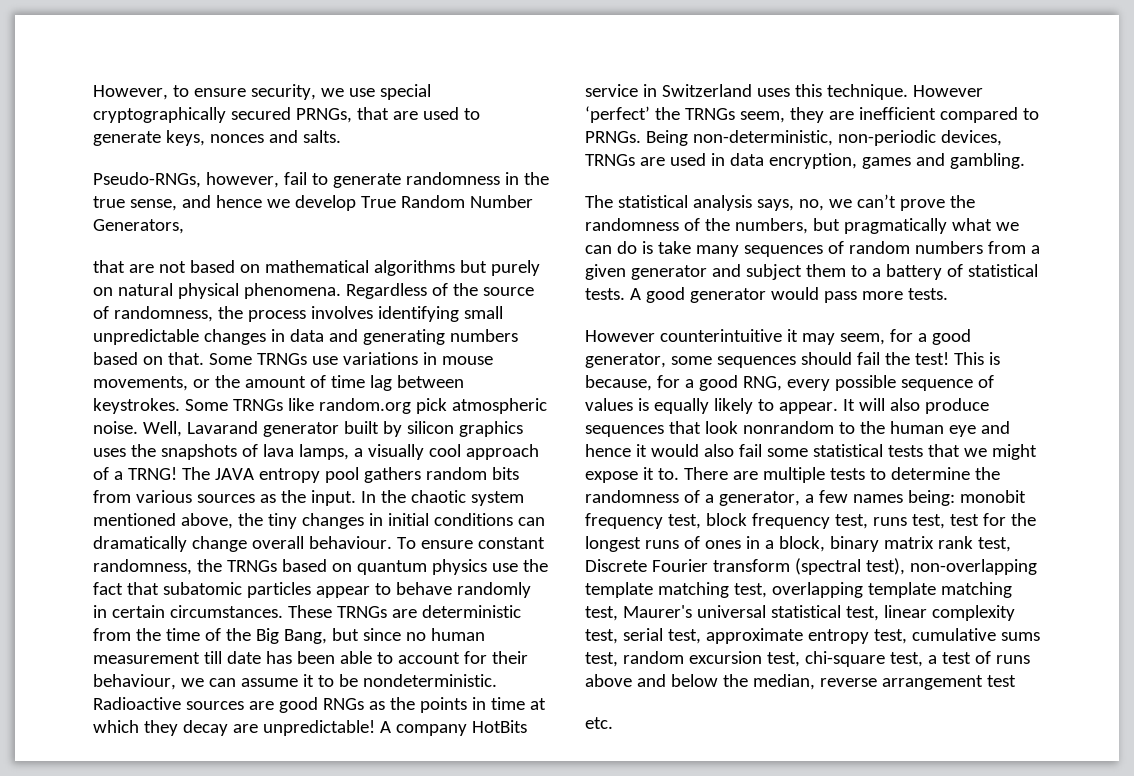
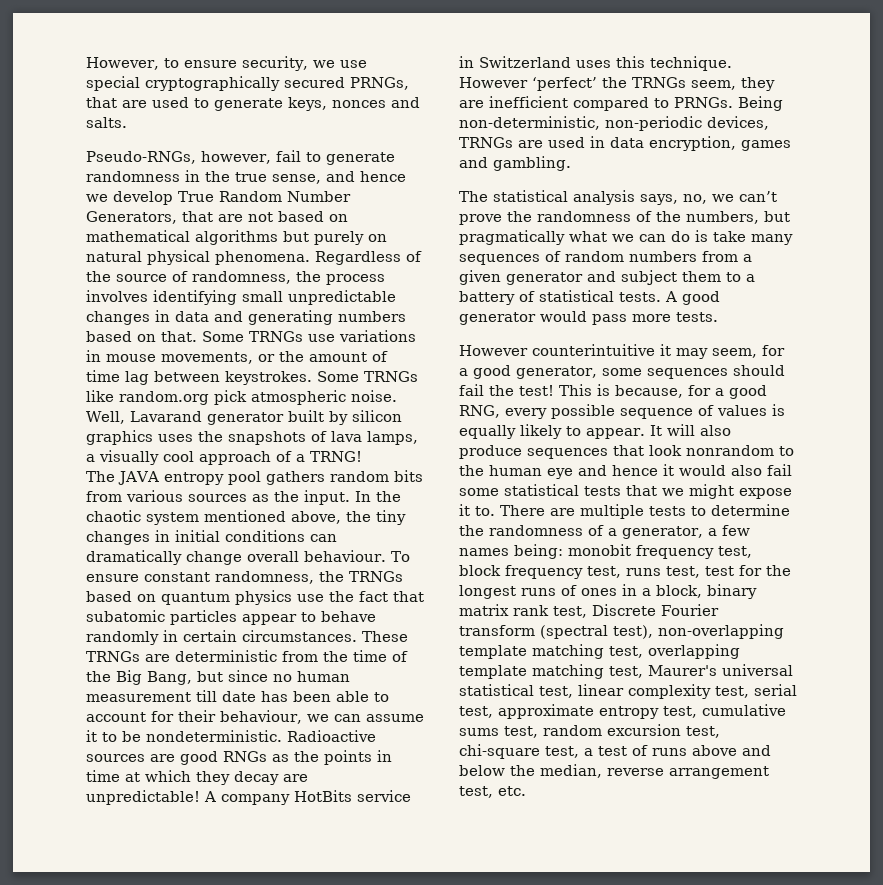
(184, 226) // -> (177, 217) none
(177, 473) none -> (362, 456) //
[986,675,1016,687] test // -> [459,786,493,798] test,

